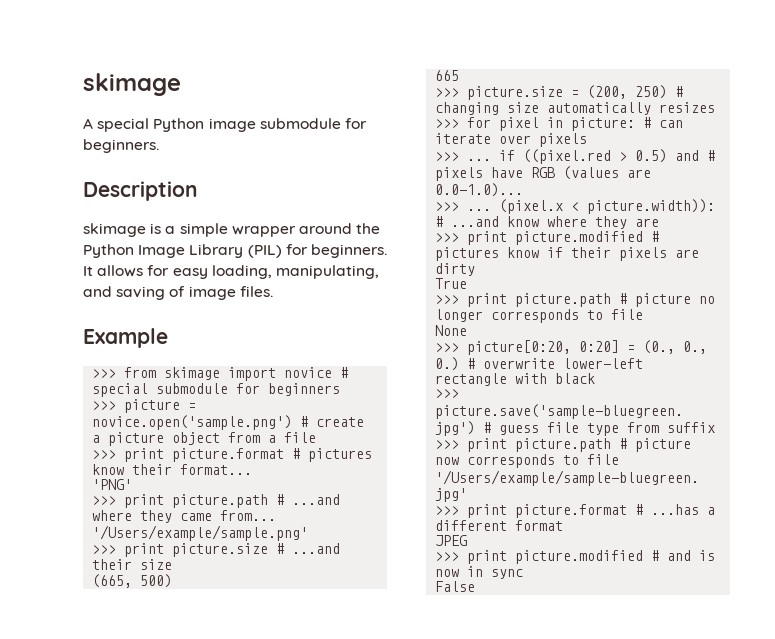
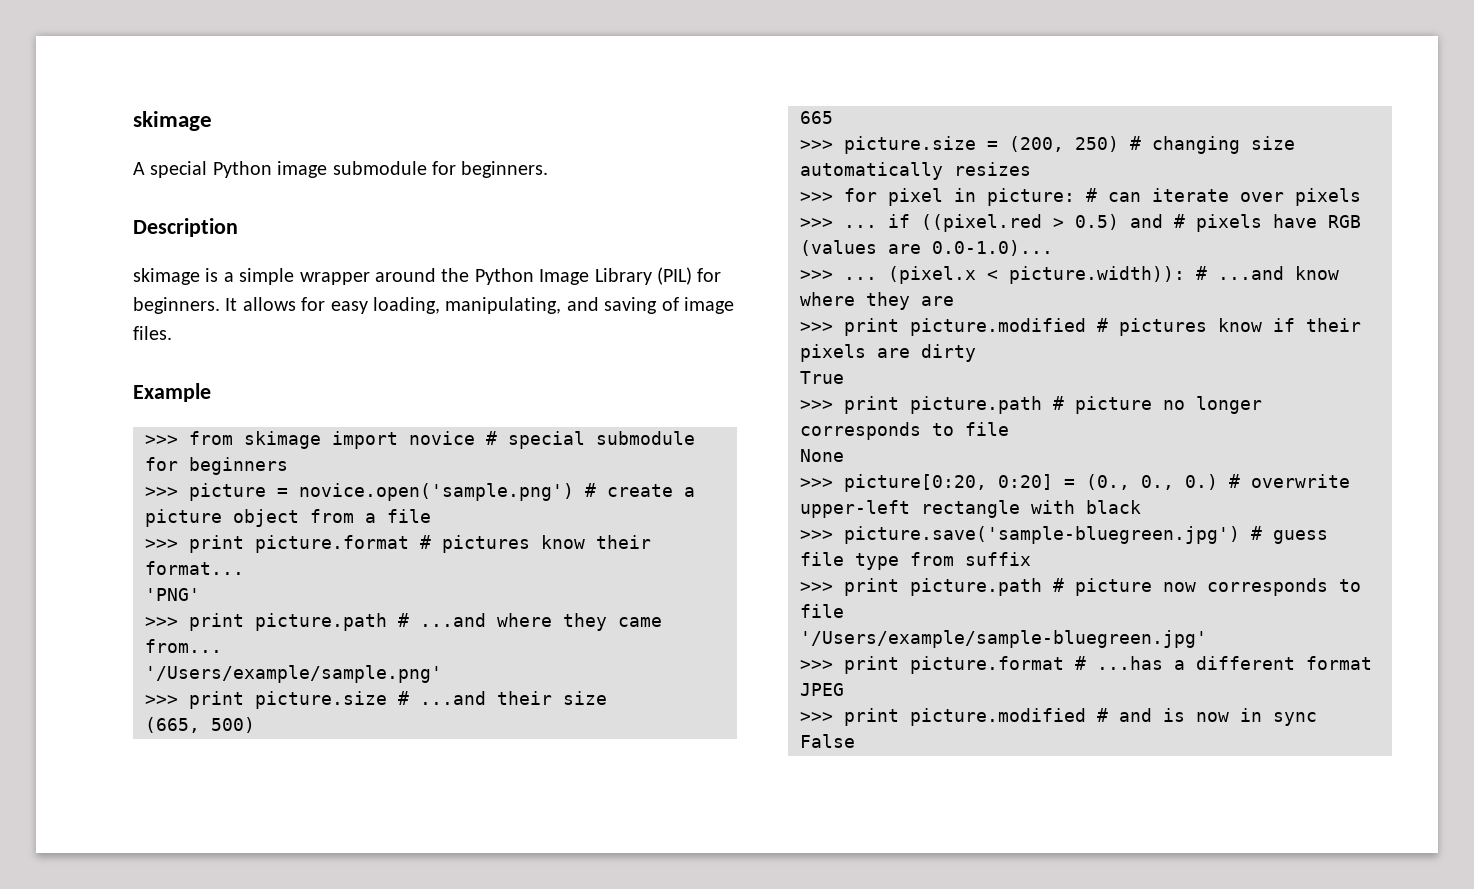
[563,358,644,369] lower-left -> [800,500,910,518] upper-left

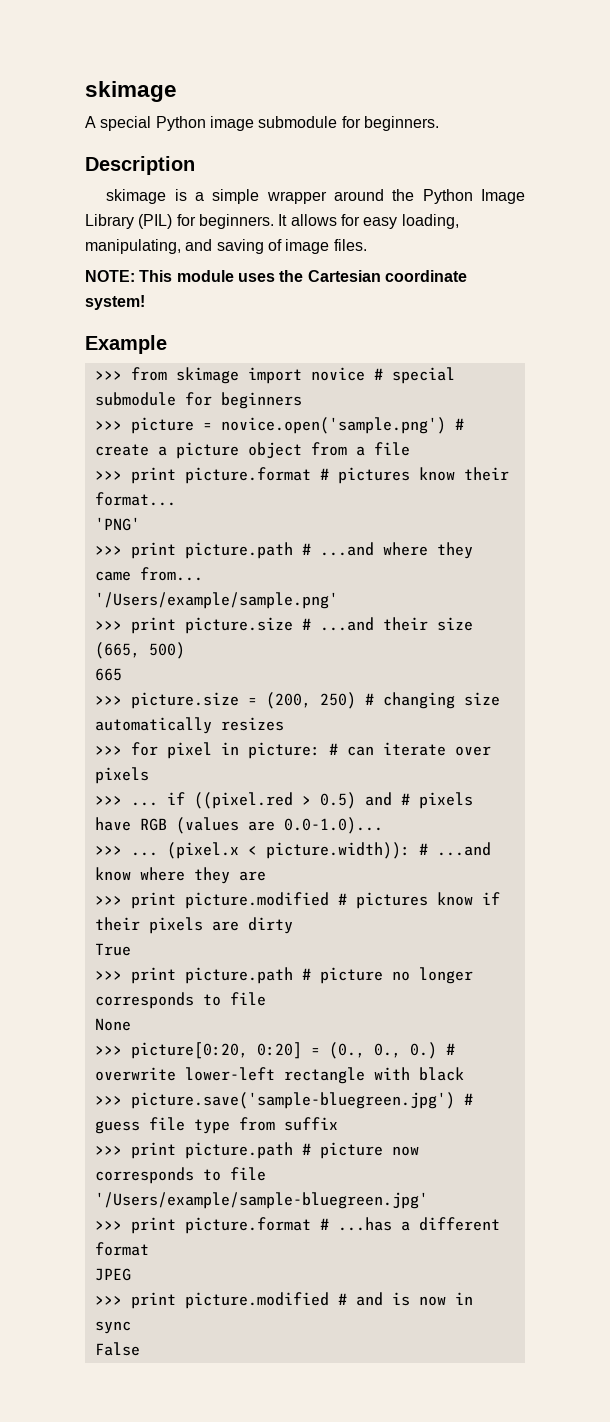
(172, 333) none -> [85,270,467,282] [85,295,145,310] // NOTE: This module uses the Cartesian coordinate system!
[800,500,910,518] upper-left -> [184,1067,275,1081] lower-left

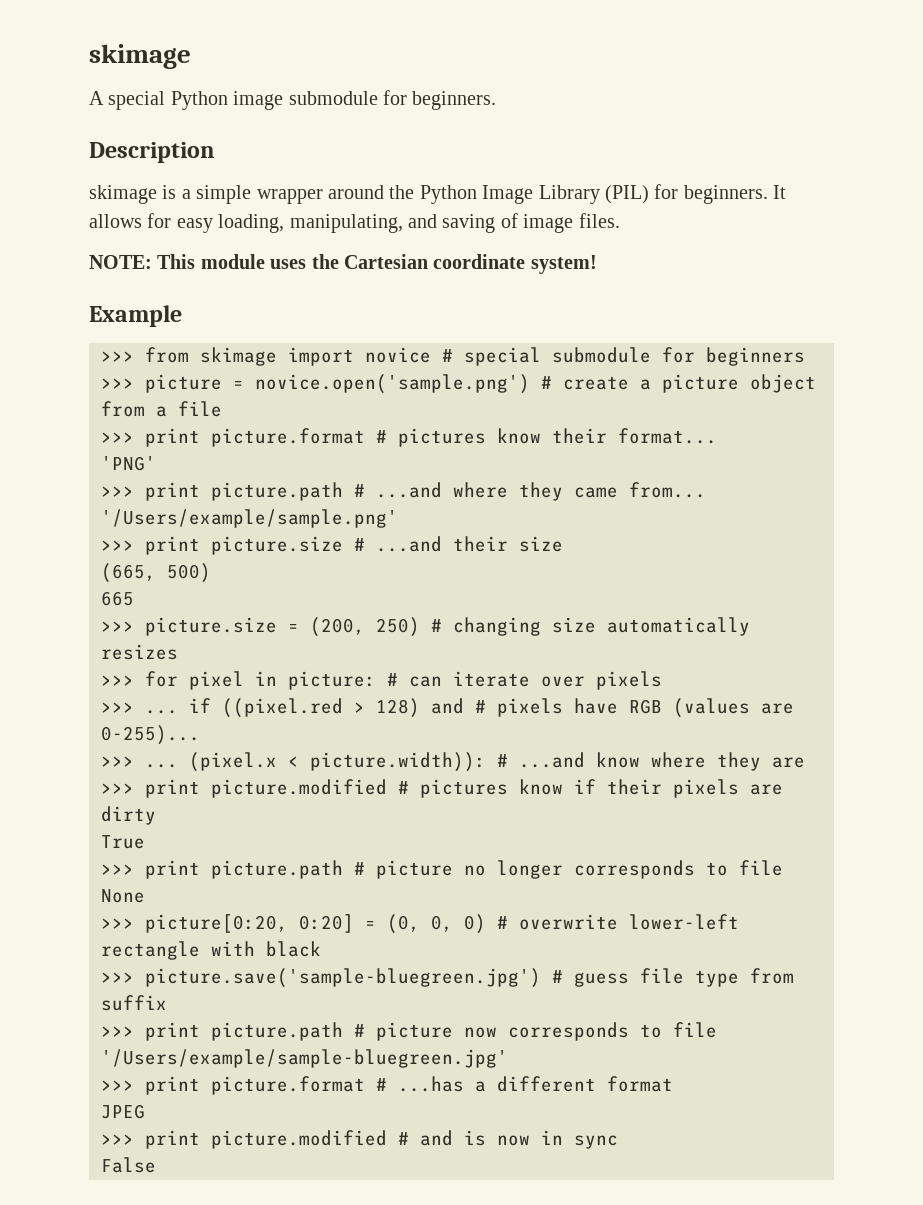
[319,792,356,809] 0.5) -> [376,698,420,718] 128)
[283,817,383,834] 0.0-1.0)... -> [101,725,200,745] 0-255)...
[328,1042,437,1059] (0., 0., 0.) -> [387,914,486,934] (0, 0, 0)

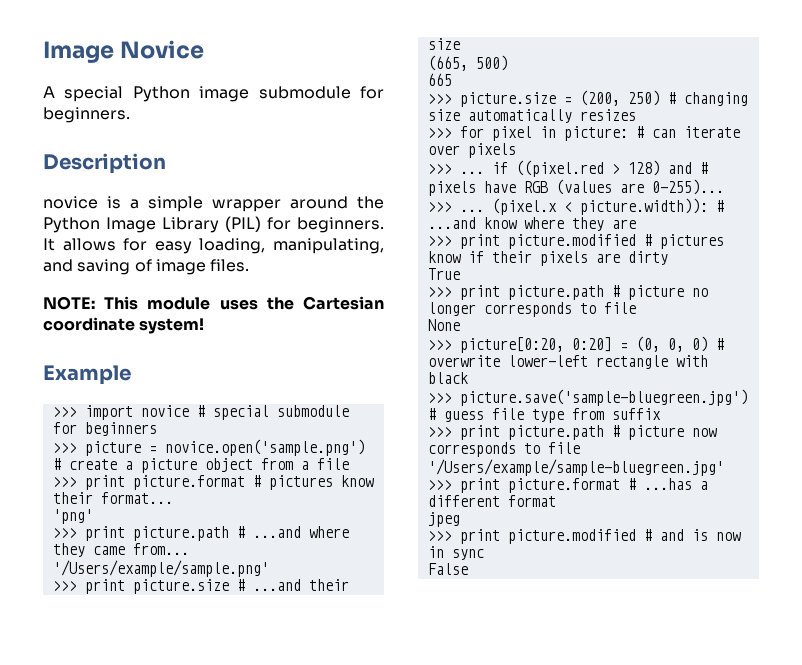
[89,44,191,69] skimage -> [43,40,205,63] Image Novice
[89,185,157,204] skimage -> [43,196,98,209] novice
[145,347,277,366] from skimage -> (77, 412) none
[101,456,156,471] 'PNG' -> [52,509,93,524] 'png'
[101,1104,145,1119] JPEG -> [427,512,460,527] jpeg

